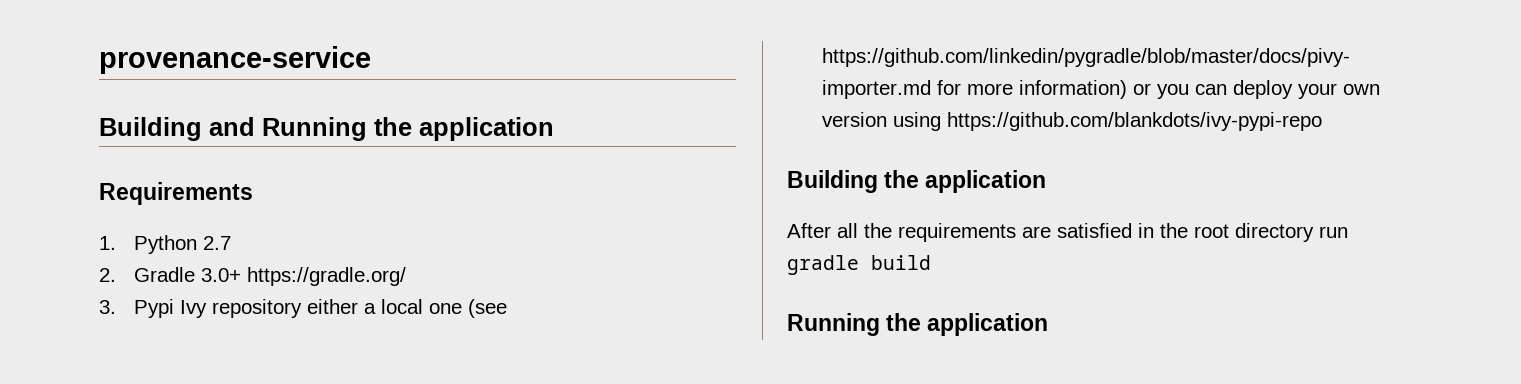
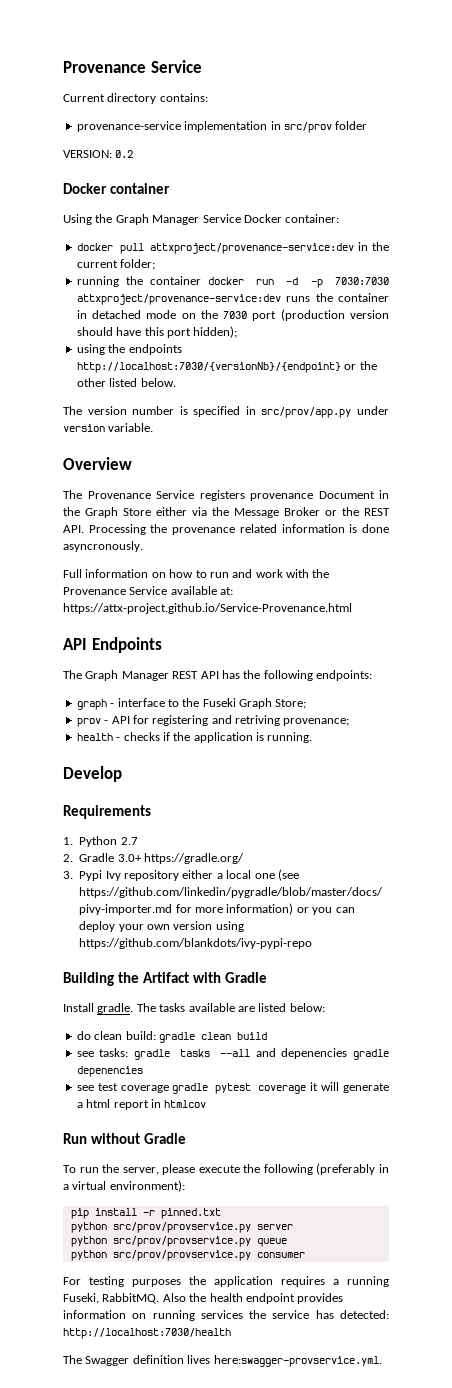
[99,46,371,74] [99,117,554,141] provenance-service // Building and Running the application -> [63,60,202,73] [63,93,208,104] [76,121,368,133] [63,150,134,158] [63,183,170,194] [63,214,340,225] [76,242,389,254] [76,259,156,270] [76,276,389,288] [76,293,389,305] [76,309,389,321] [76,326,238,338] [76,344,182,355] [76,361,377,373] [76,378,176,387] [63,406,389,418] [63,423,154,432] [63,457,132,470] [63,490,389,501] [63,507,390,518] [63,524,389,535] [63,541,143,552] [63,569,330,578] [63,586,234,595] [63,603,352,614] [63,637,162,653] [63,670,372,681] [76,698,307,710] [76,715,350,727] [76,732,313,743] [63,766,122,782] Provenance Service // Current directory contains: // provenance-service implementation in src/prov folder // VERSION: 0.2 // Docker container // Using the Graph Manager Service Docker container: // docker pull attxproject/provenance-service:dev in the current folder; // running the container docker run -d -p 7030:7030 attxproject/provenance-service:dev runs the container in detached mode on the 7030 port (production version should have this port hidden); // using the endpoints http://localhost:7030/{versionNb}/{endpoint} or the other listed below. // The version number is specified in src/prov/app.py under version variable. // Overview // The Provenance Service registers provenance Document in the Graph Store either via the Message Broker or the REST API. Processing the provenance related information is done asyncronously. // Full information on how to run and work with the Provenance Service available at: https://attx-project.github.io/Service-Provenance.html // API Endpoints // The Graph Manager REST API has the following endpoints: // graph - interface to the Fuseki Graph Store; // prov - API for registering and retriving provenance; // health - checks if the application is running. // Develop
[925,170,1047,193] [787,223,1348,242] [787,255,931,275] [787,313,1049,336] application // After all the requirements are satisfied in the root directory run gradle build // Running the application -> [142,972,267,983] [63,1003,325,1014] [76,1031,267,1043] [76,1048,389,1060] [76,1066,143,1077] [76,1082,389,1094] [76,1099,207,1110] [63,1133,186,1144] [63,1163,389,1175] [63,1180,185,1192] [70,1208,221,1219] [70,1222,293,1233] [70,1236,287,1247] [70,1250,305,1261] [63,1276,389,1287] [63,1293,344,1304] [63,1310,389,1321] [63,1328,231,1339] [63,1355,382,1367] Artifact with Gradle // Install gradle. The tasks available are listed below: // do clean build: gradle clean build // see tasks: gradle tasks --all and depenencies gradle depenencies // see test coverage gradle pytest coverage it will generate a html report in htmlcov // Run without Gradle // To run the server, please execute the following (preferably in a virtual environment): // pip install -r pinned.txt // python src/prov/provservice.py server // python src/prov/provservice.py queue // python src/prov/provservice.py consumer // For testing purposes the application requires a running Fuseki, RabbitMQ. Also the health endpoint provides information on running services the service has detected: http://localhost:7030/health // The Swagger definition lives here:swagger-provservice.yml.

